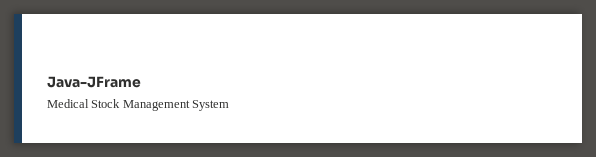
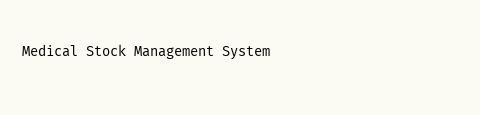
[47,76,141,88] Java-JFrame // -> (22, 50) none

